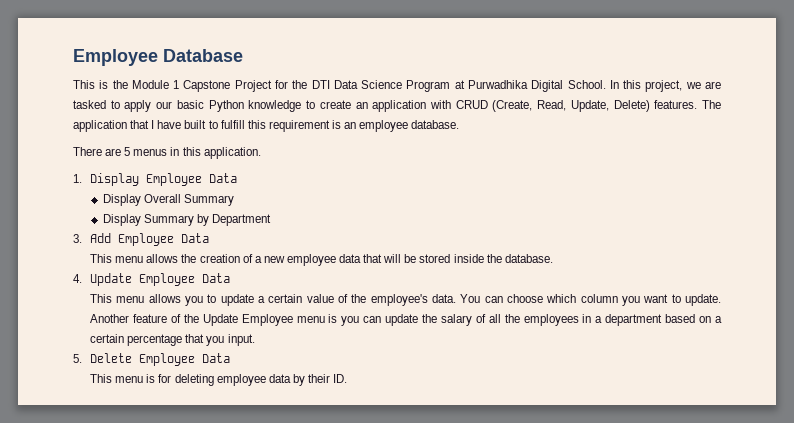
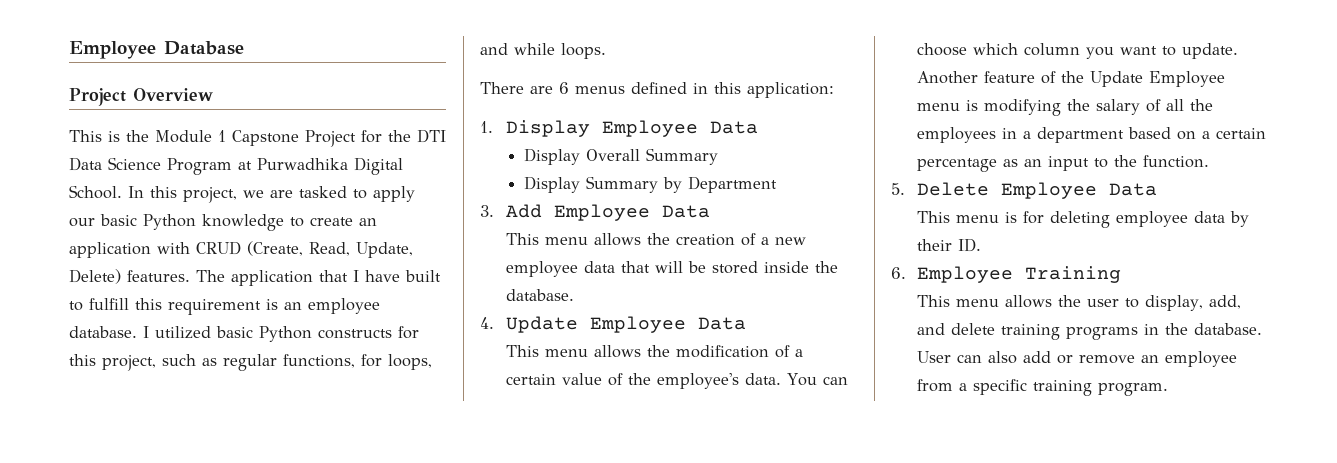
(243, 55) none -> [69,88,213,106] // Project Overview
(460, 124) none -> [143,326,419,342] [69,354,432,371] [480,43,606,59] I utilized basic Python constructs for this project, such as regular functions, for loops, and while loops.
[124,147,168,156] 5 menus -> [559,82,687,94] 6 menus defined
[203,147,261,159] application. -> [747,82,834,98] application:
[185,294,254,306] you to update -> [646,345,790,358] the modification of
[341,314,419,326] you can update -> [983,99,1061,116] modifying
[185,334,255,346] that you input. -> [1002,155,1209,171] as an input to the function.
(348, 378) none -> [891,266,1121,283] [916,295,1241,311] [916,323,1262,340] [916,351,1237,367] [916,379,1168,396] // 6. Employee Training // This menu allows the user to display, add, and delete training programs in the database. User can also add or remove an employee from a specific training program.

